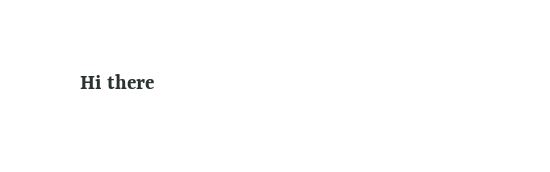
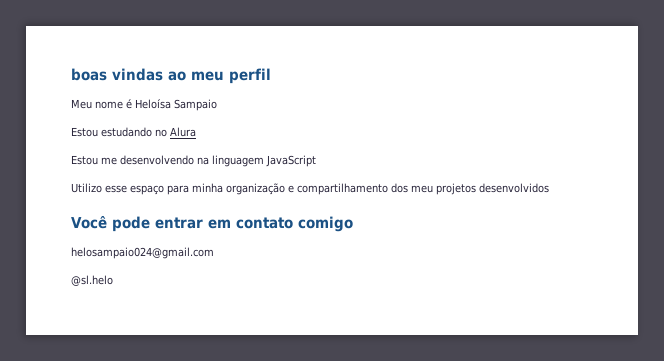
[80,74,154,89] Hi there -> [71,68,271,84] [71,99,217,111] [71,127,196,137] [71,155,316,167] [71,183,549,195] [71,216,353,232] [71,247,214,259] [71,275,113,286] boas vindas ao meu perfil // Meu nome é Heloísa Sampaio // Estou estudando no Alura // Estou me desenvolvendo na linguagem JavaScript // Utilizo esse espaço para minha organização e compartilhamento dos meu projetos desenvolvidos // Você pode entrar em contato comigo // helosampaio024@gmail.com // @sl.helo

